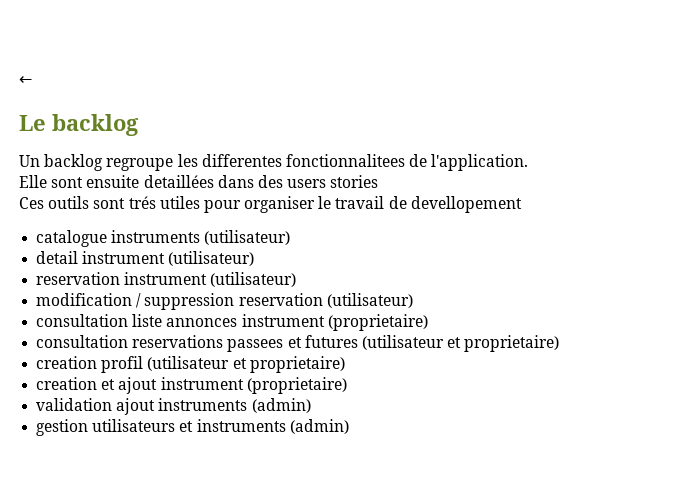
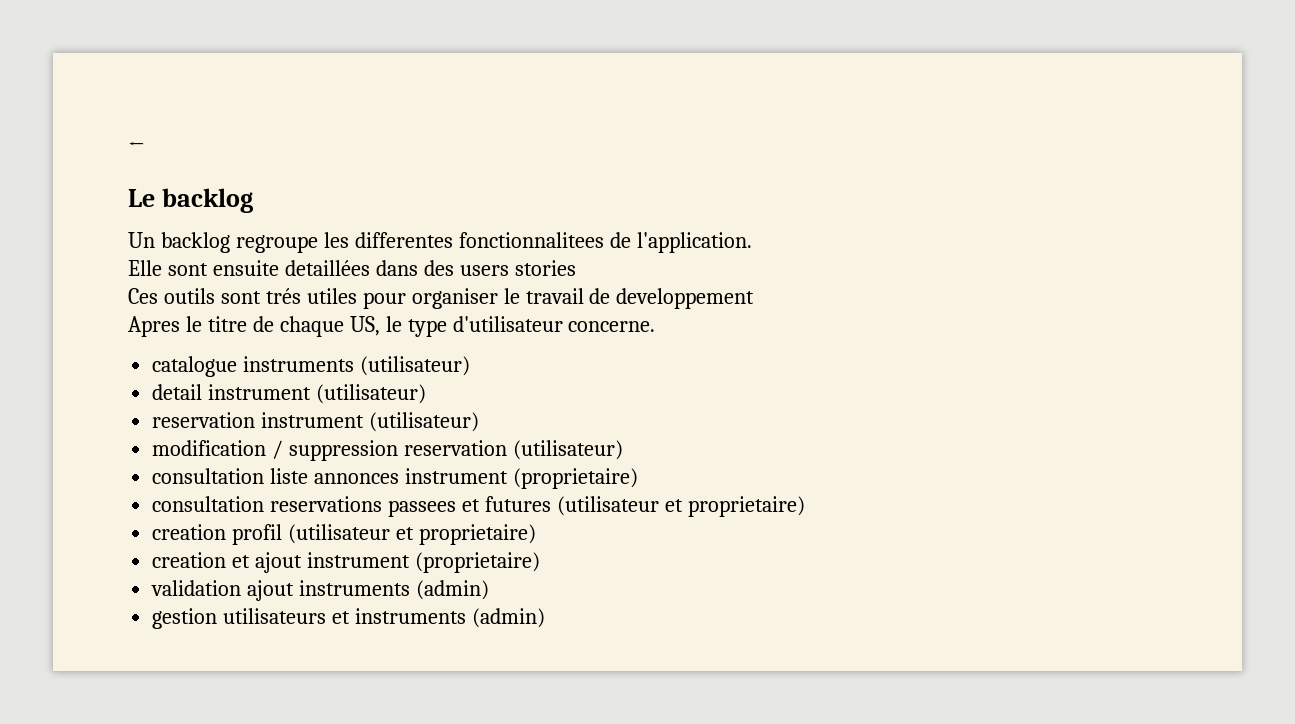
[410,196,522,213] devellopement -> [616,288,755,309] [128,316,656,337] developpement // Apres le titre de chaque US, le type d'utilisateur concerne.

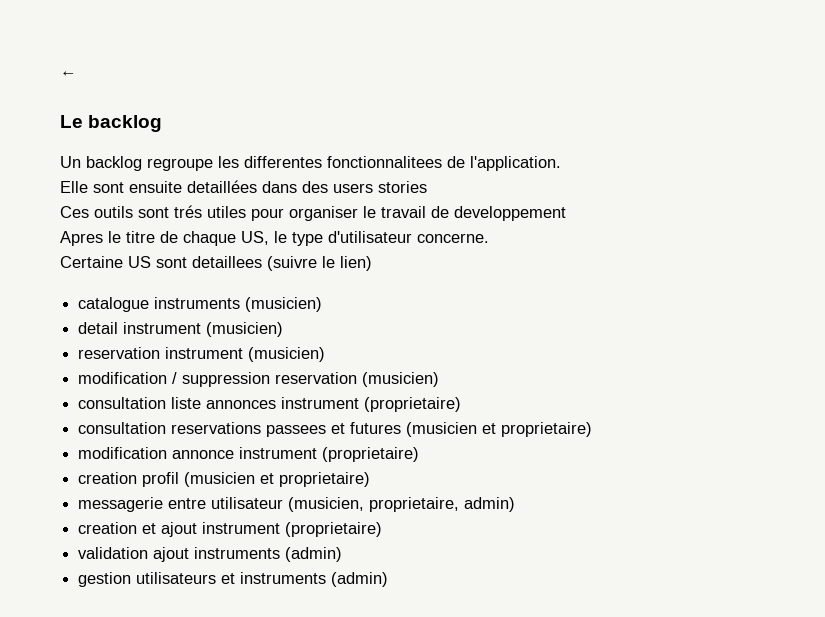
(656, 326) none -> [60,256,372,271] // Certaine US sont detaillees (suivre le lien)
[360,356,471,376] (utilisateur) -> [245,297,323,312] (musicien)
[316,384,427,404] (utilisateur) -> [206,322,284,337] (musicien)
[369,412,480,432] (utilisateur) -> [248,347,326,362] (musicien)
[512,440,623,460] (utilisateur) -> [362,372,440,387] (musicien)
[556,496,805,517] (utilisateur et proprietaire) -> [406,422,593,437] [78,447,420,462] (musicien et proprietaire) // modification annonce instrument (proprietaire)
[288,524,536,545] (utilisateur et proprietaire) -> [184,472,371,487] [78,497,516,512] (musicien et proprietaire) // messagerie entre utilisateur (musicien, proprietaire, admin)

